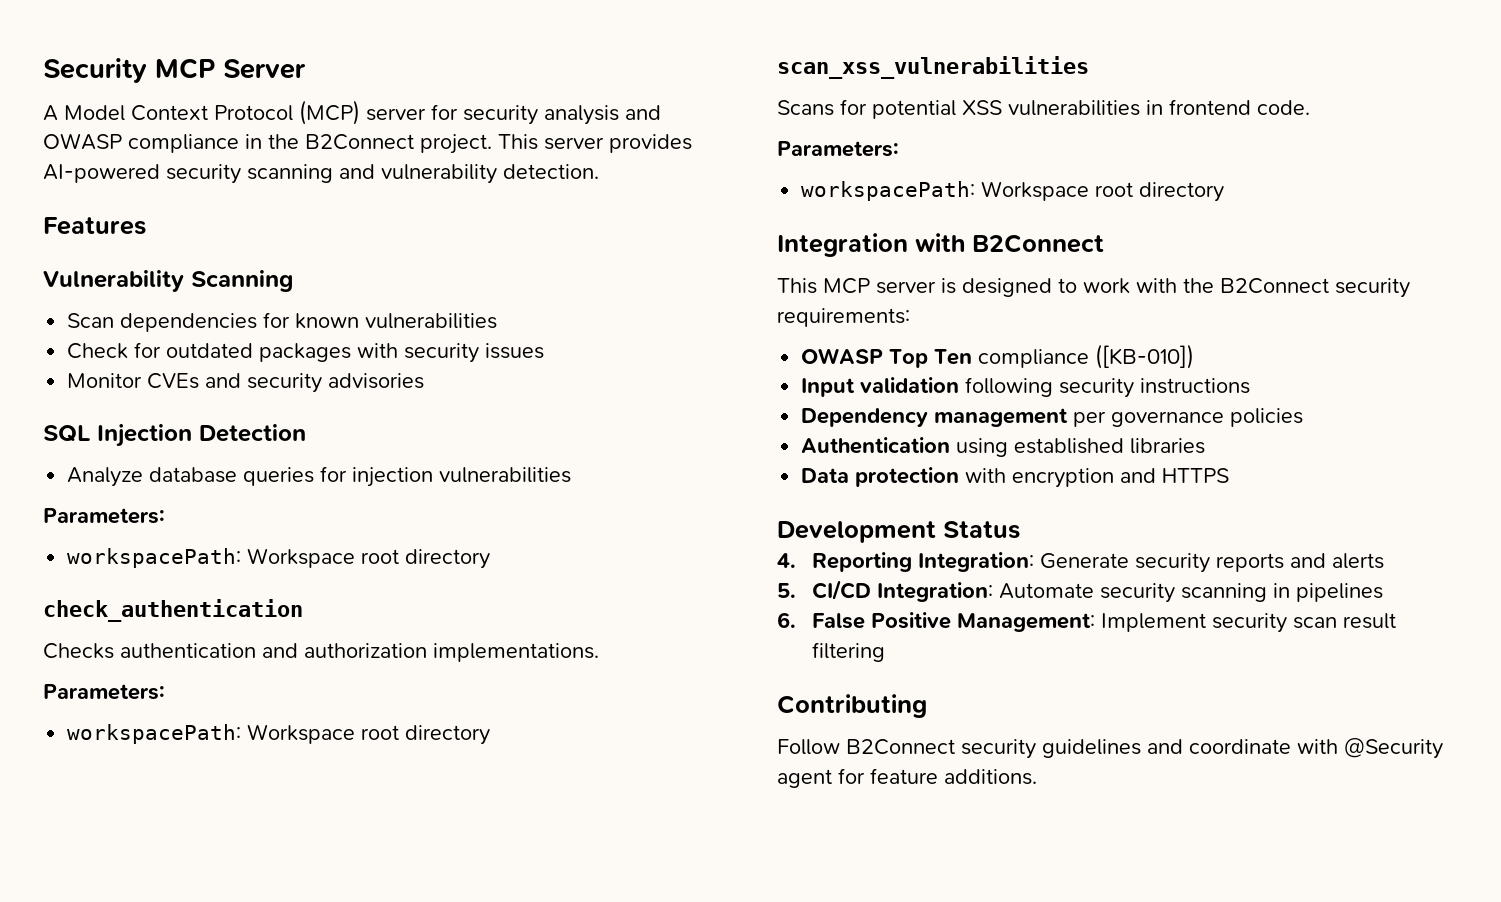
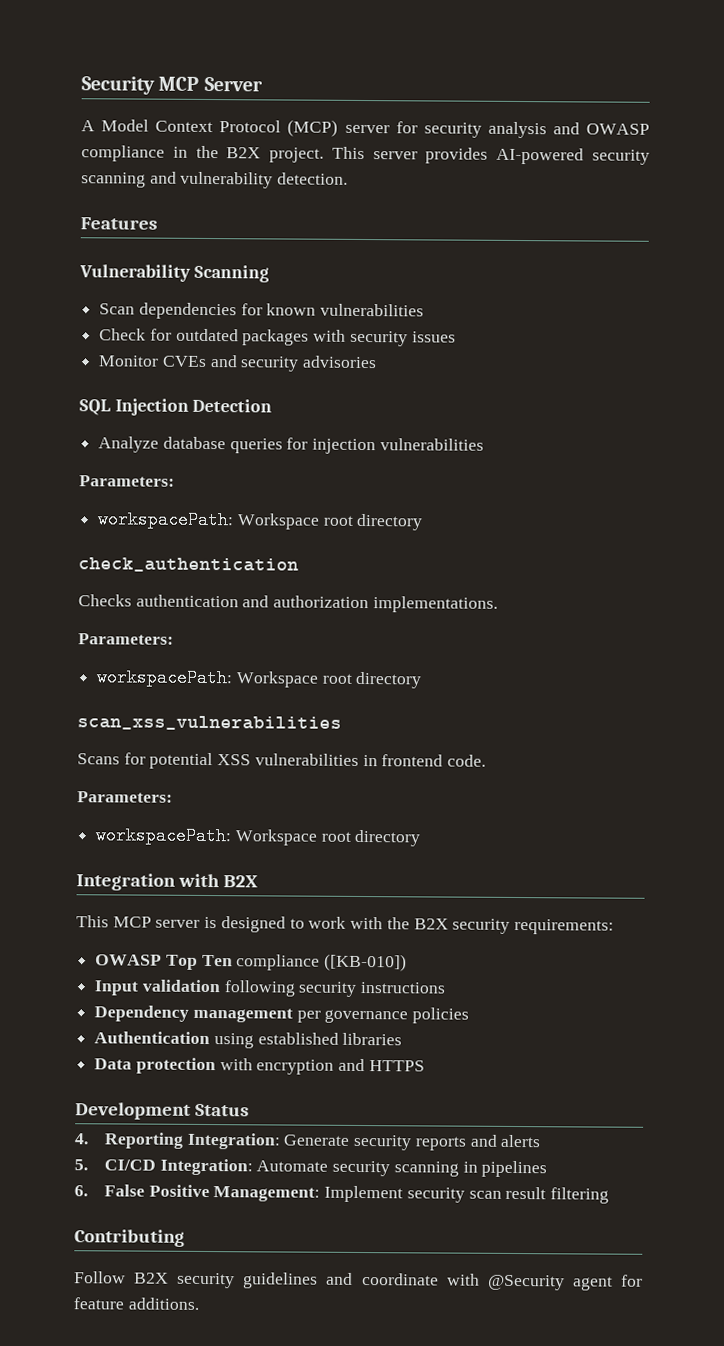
[305,134,414,150] B2Connect -> [226,147,262,159] B2X
[972,234,1104,253] B2Connect -> [222,875,258,888] B2X
[1220,278,1329,294] B2Connect -> [413,918,449,930] B2X
[846,739,955,755] B2Connect -> [134,1272,170,1284] B2X

